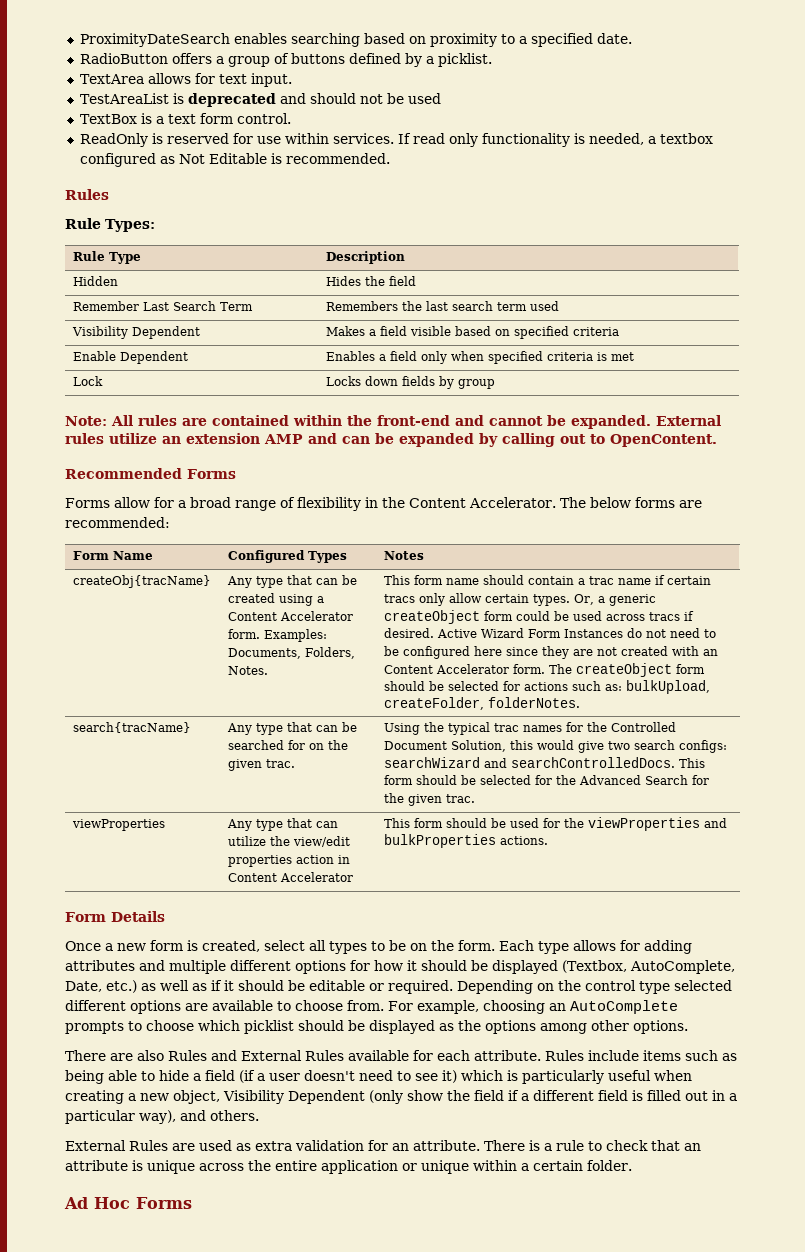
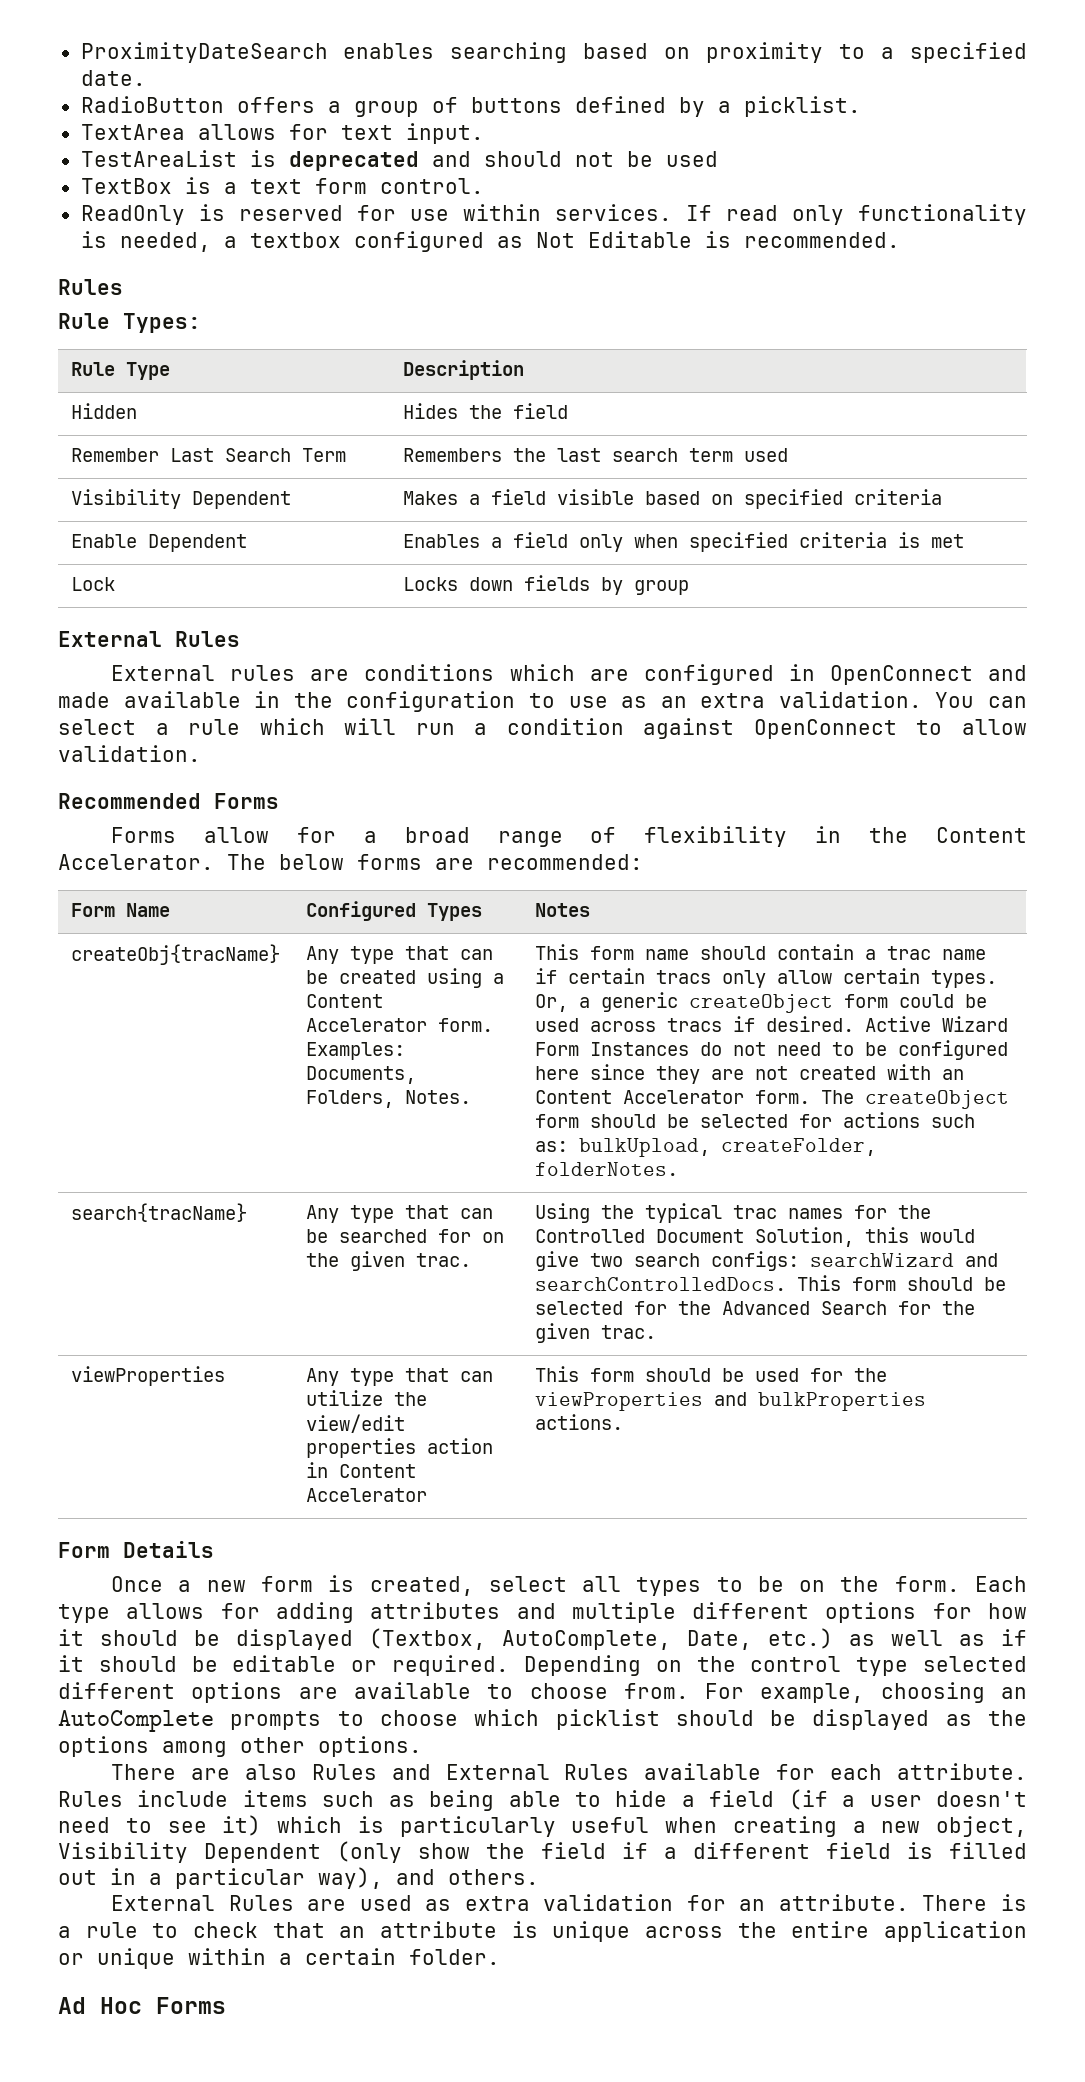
[65,415,721,429] [65,433,717,447] Note: All rules are contained within the front-end and cannot be expanded. External rules utilize an extension AMP and can be expanded by calling out to OpenContent. -> [58,631,240,647] [111,664,1028,685] [58,691,1028,712] [58,718,1027,739] [58,745,201,762] External Rules // External rules are conditions which are configured in OpenConnect and made available in the configuration to use as an extra validation. You can select a rule which will run a condition against OpenConnect to allow validation.

